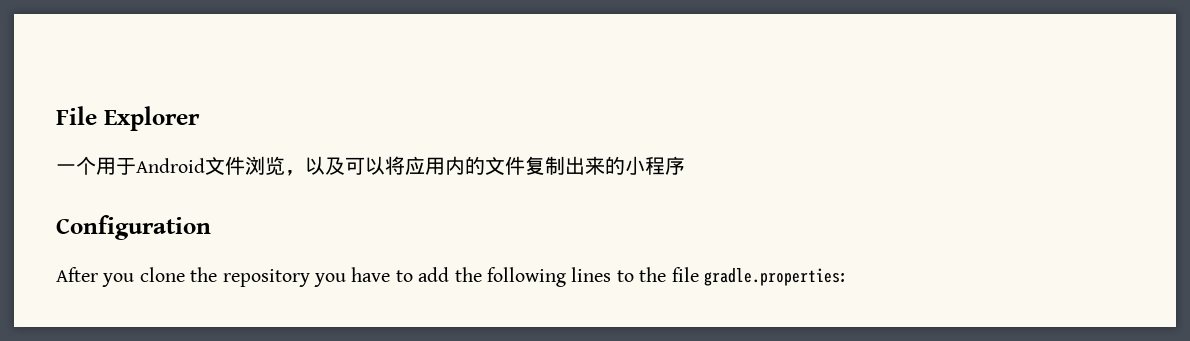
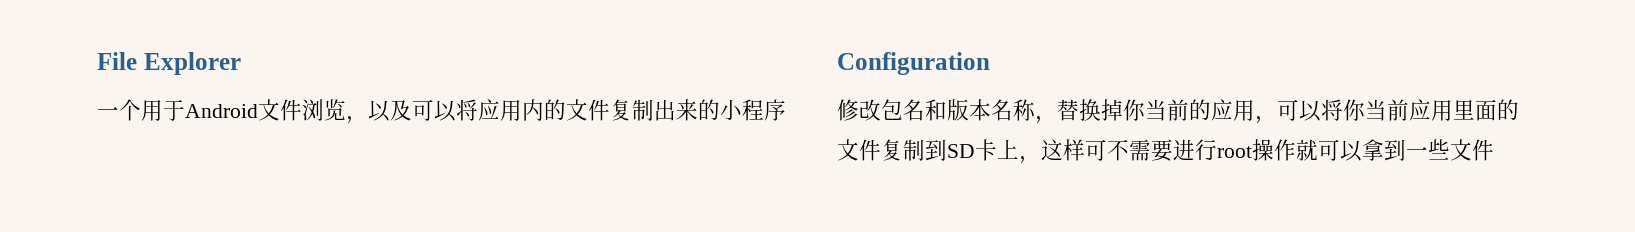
[56,267,845,287] After you clone the repository you have to add the following lines to the file gradle.properties: -> [837,99,1519,124] [837,139,1494,164] 修改包名和版本名称，替换掉你当前的应用，可以将你当前应用里面的文件复制到SD卡上，这样可不需要进行root操作就可以拿到一些文件

